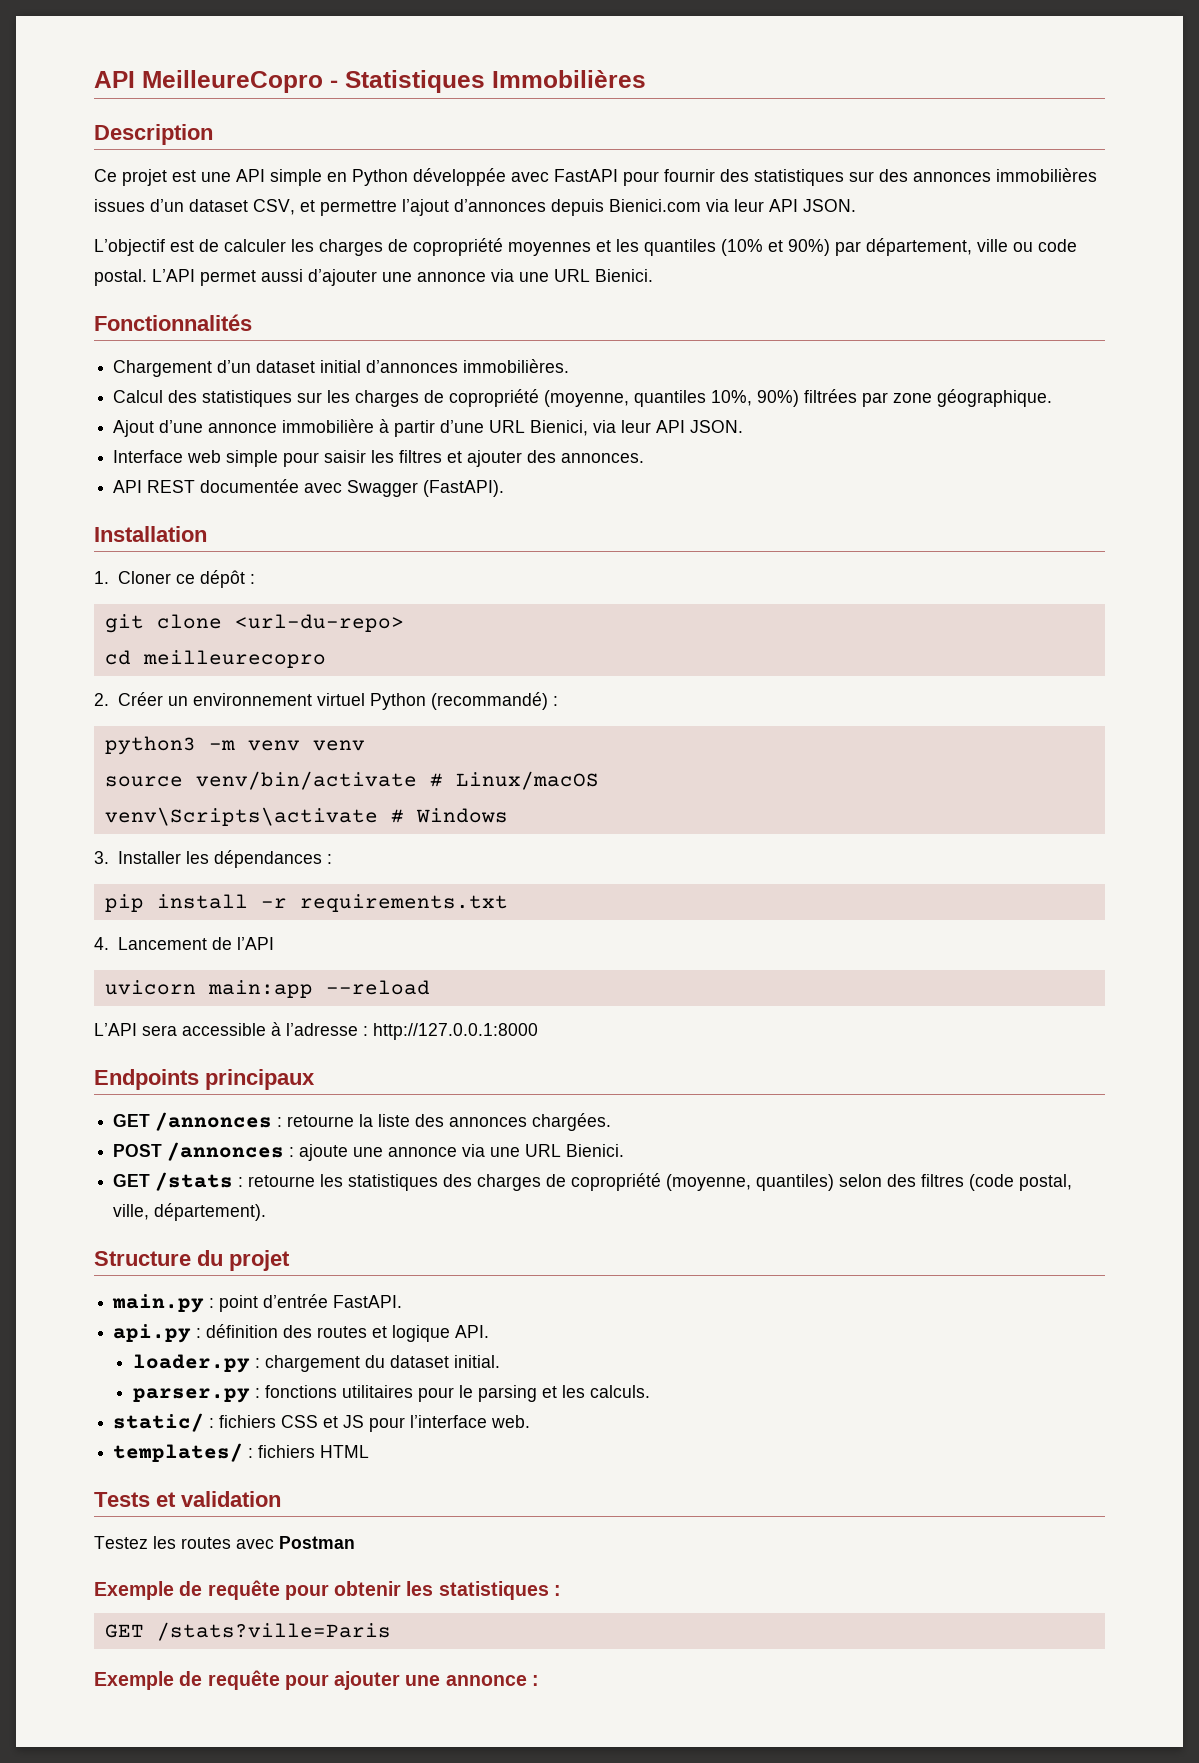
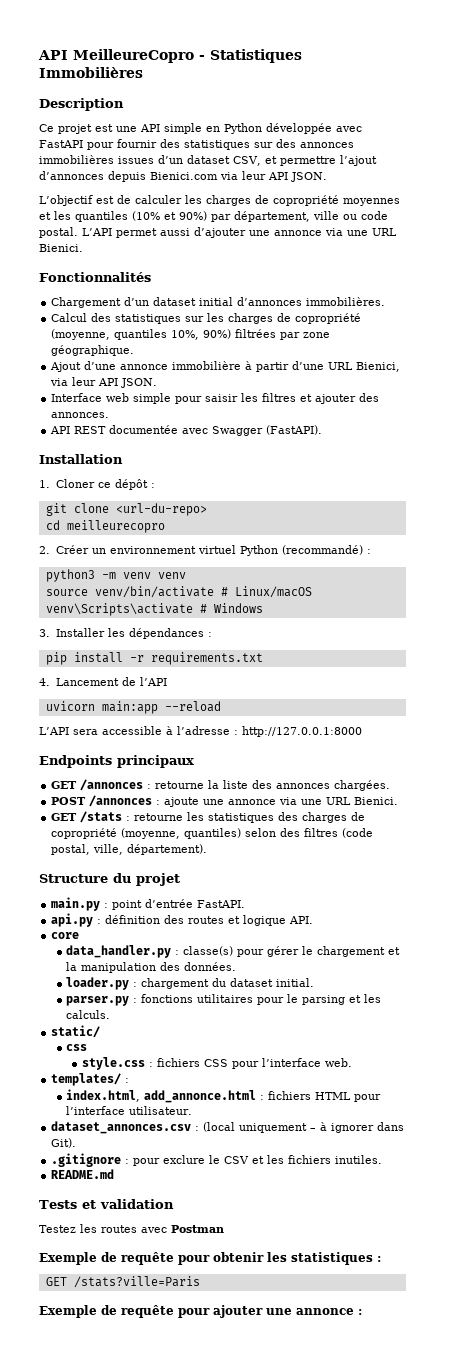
(490, 1331) none -> [51,932,80,939] [66,945,401,958] [66,962,237,973] // core // data_handler.py : classe(s) pour gérer le chargement et la manipulation des données.
(205, 1422) none -> [66,1044,88,1051] [81,1057,145,1070] // css // style.css
[323,1415,365,1428] et JS -> (228, 1063) none
(254, 1453) none -> [66,1089,265,1103] // index.html, add_annonce.html :
(370, 1451) none -> [354,1094,382,1102] [66,1106,193,1115] [51,1121,405,1134] [51,1138,77,1148] [51,1153,383,1167] [51,1169,115,1179] pour l’interface utilisateur. // dataset_annonces.csv : (local uniquement – à ignorer dans Git). // .gitignore : pour exclure le CSV et les fichiers inutiles. // README.md

